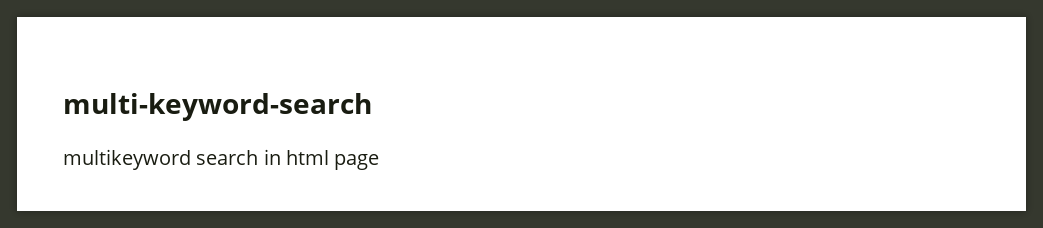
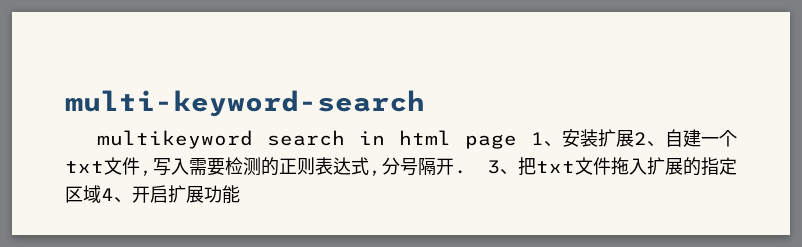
(380, 162) none -> [531,129,737,147] [65,157,737,176] [65,185,240,204] 1、安装扩展2、自建一个txt文件,写入需要检测的正则表达式,分号隔开. 3、把txt文件拖入扩展的指定区域4、开启扩展功能

